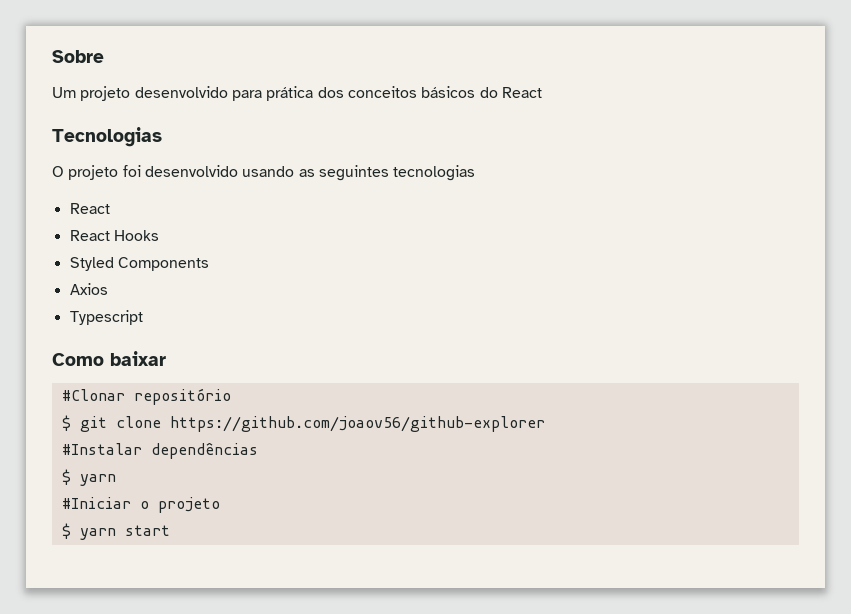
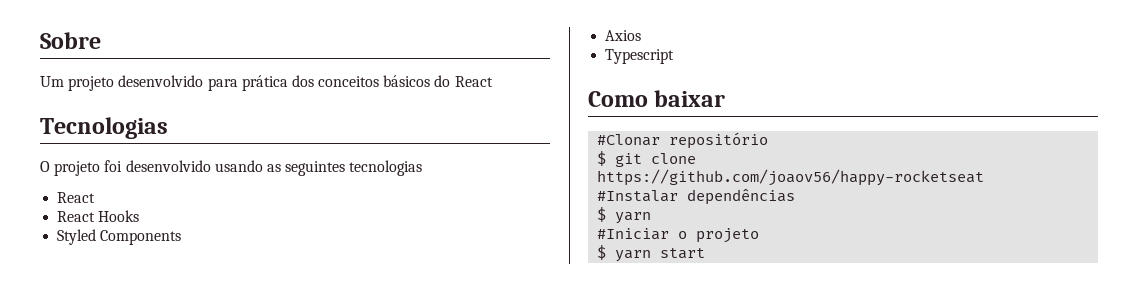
[169,416,545,432] https://github.com/joaov56/github-explorer -> [597,169,985,186] https://github.com/joaov56/happy-rocketseat

